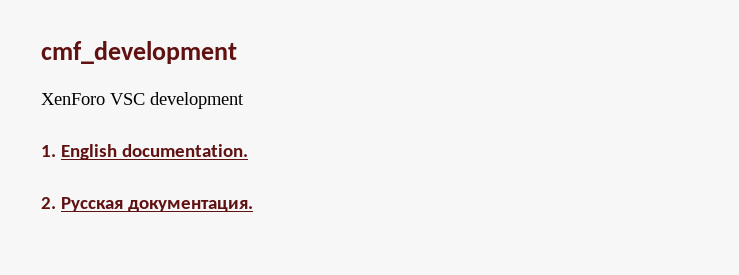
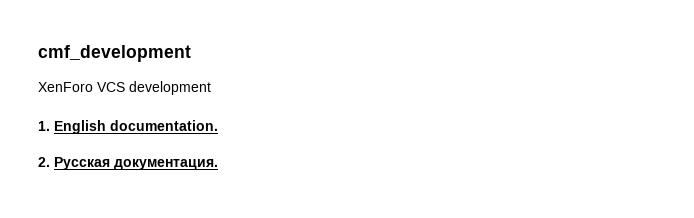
[110,93,145,105] VSC -> [97,82,125,92] VCS

